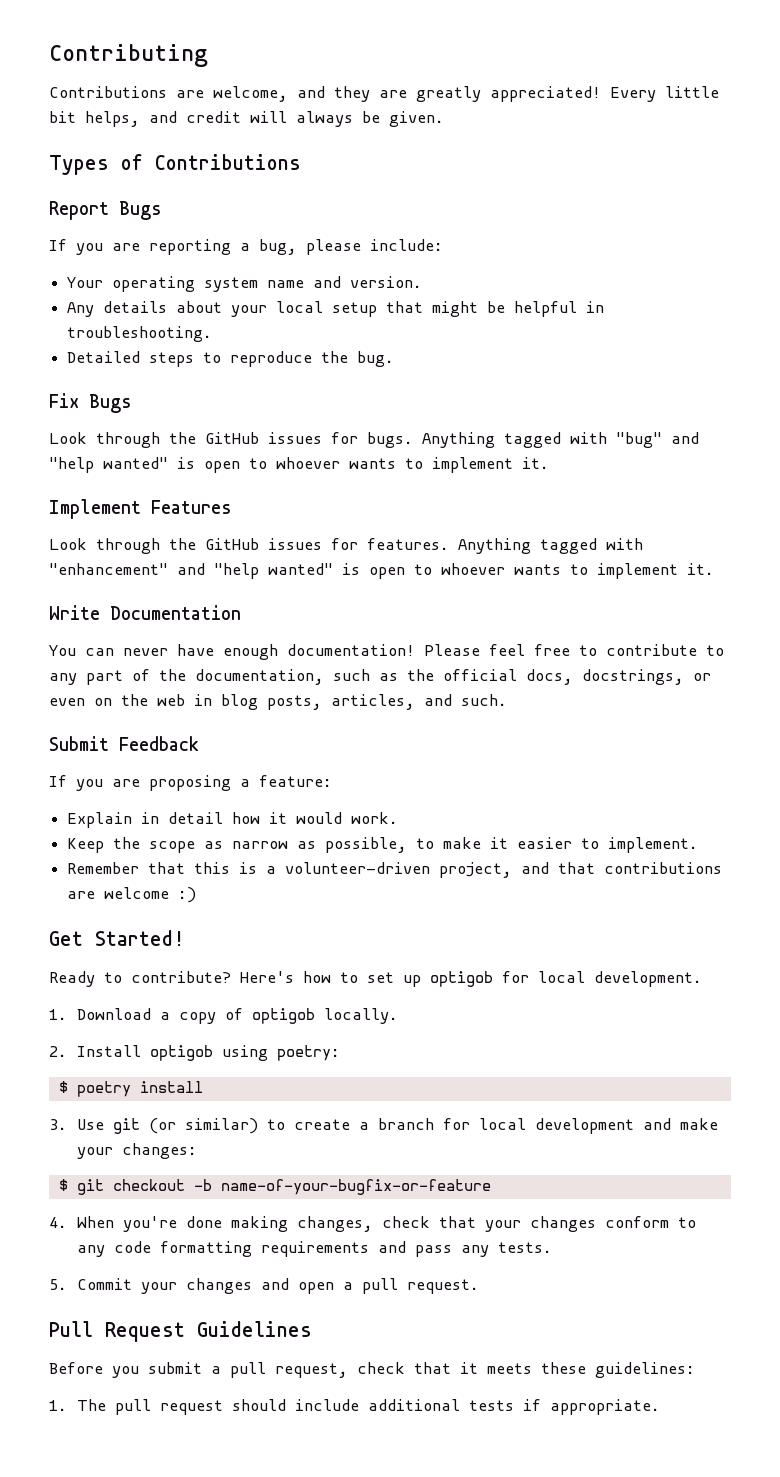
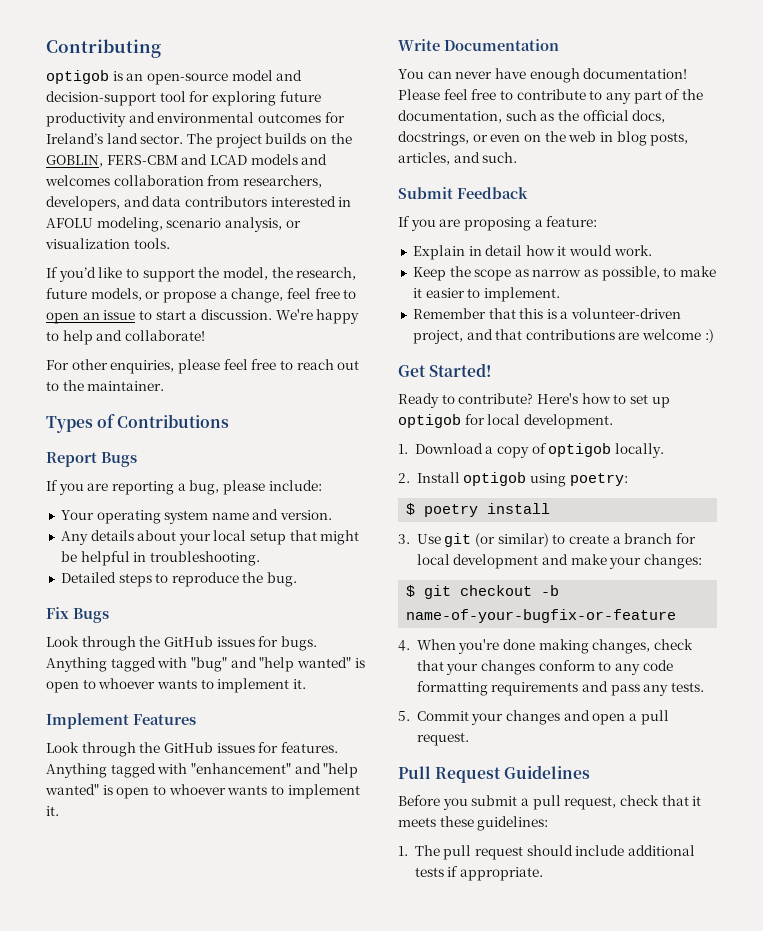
[49,86,719,102] [49,111,444,127] Contributions are welcome, and they are greatly appreciated! Every little bit helps, and credit will always be given. -> [46,70,303,85] [46,91,321,106] [46,112,345,127] [46,133,352,148] [46,154,328,167] [45,175,322,188] [46,196,352,211] [46,217,301,232] [45,238,170,249] [46,267,357,282] [46,288,357,303] [46,309,360,324] [46,330,205,345] [46,359,360,374] [46,380,165,391] optigob is an open-source model and decision-support tool for exploring future productivity and environmental outcomes for Ireland’s land sector. The project builds on the GOBLIN, FERS-CBM and LCAD models and welcomes collaboration from researchers, developers, and data contributors interested in AFOLU modeling, scenario analysis, or visualization tools. // If you’d like to support the model, the research, future models, or propose a change, feel free to open an issue to start a discussion. We're happy to help and collaborate! // For other enquiries, please feel free to reach out to the maintainer.

